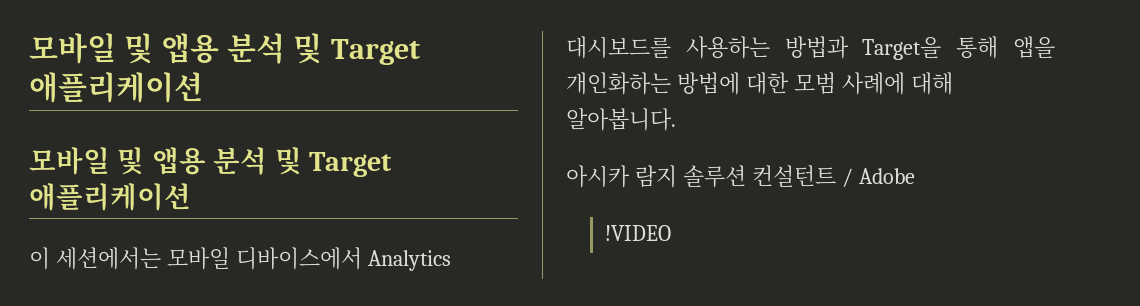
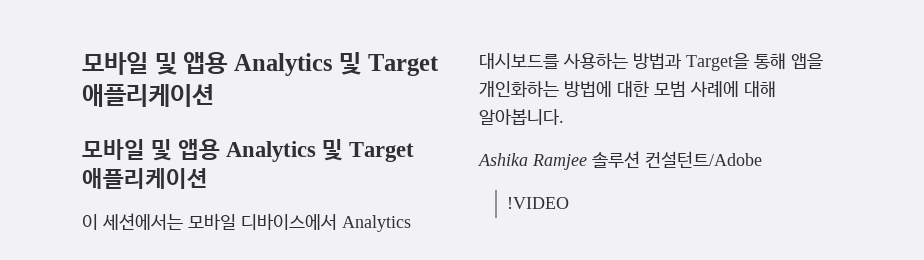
[29,33,286,64] 모바일 및 앱용 분석 -> [82,52,333,76] 모바일 및 앱용 Analytics
[213,147,268,175] 분석 -> [226,141,317,162] Analytics
[566,165,915,188] 아시카 람지 솔루션 컨설턴트 / Adobe -> [478,151,762,170] Ashika Ramjee 솔루션 컨설턴트/Adobe

